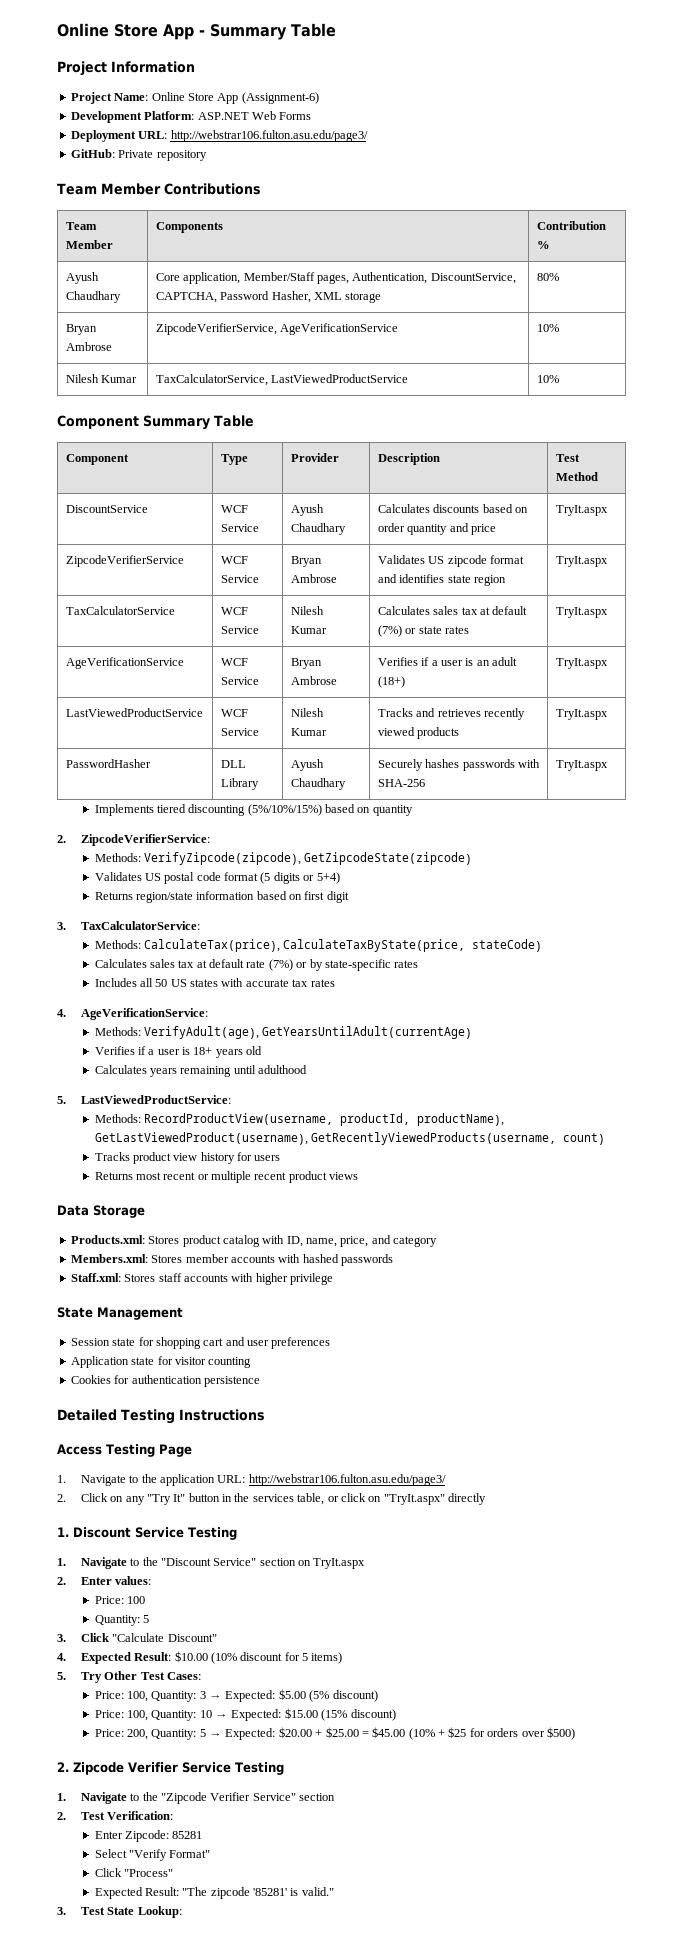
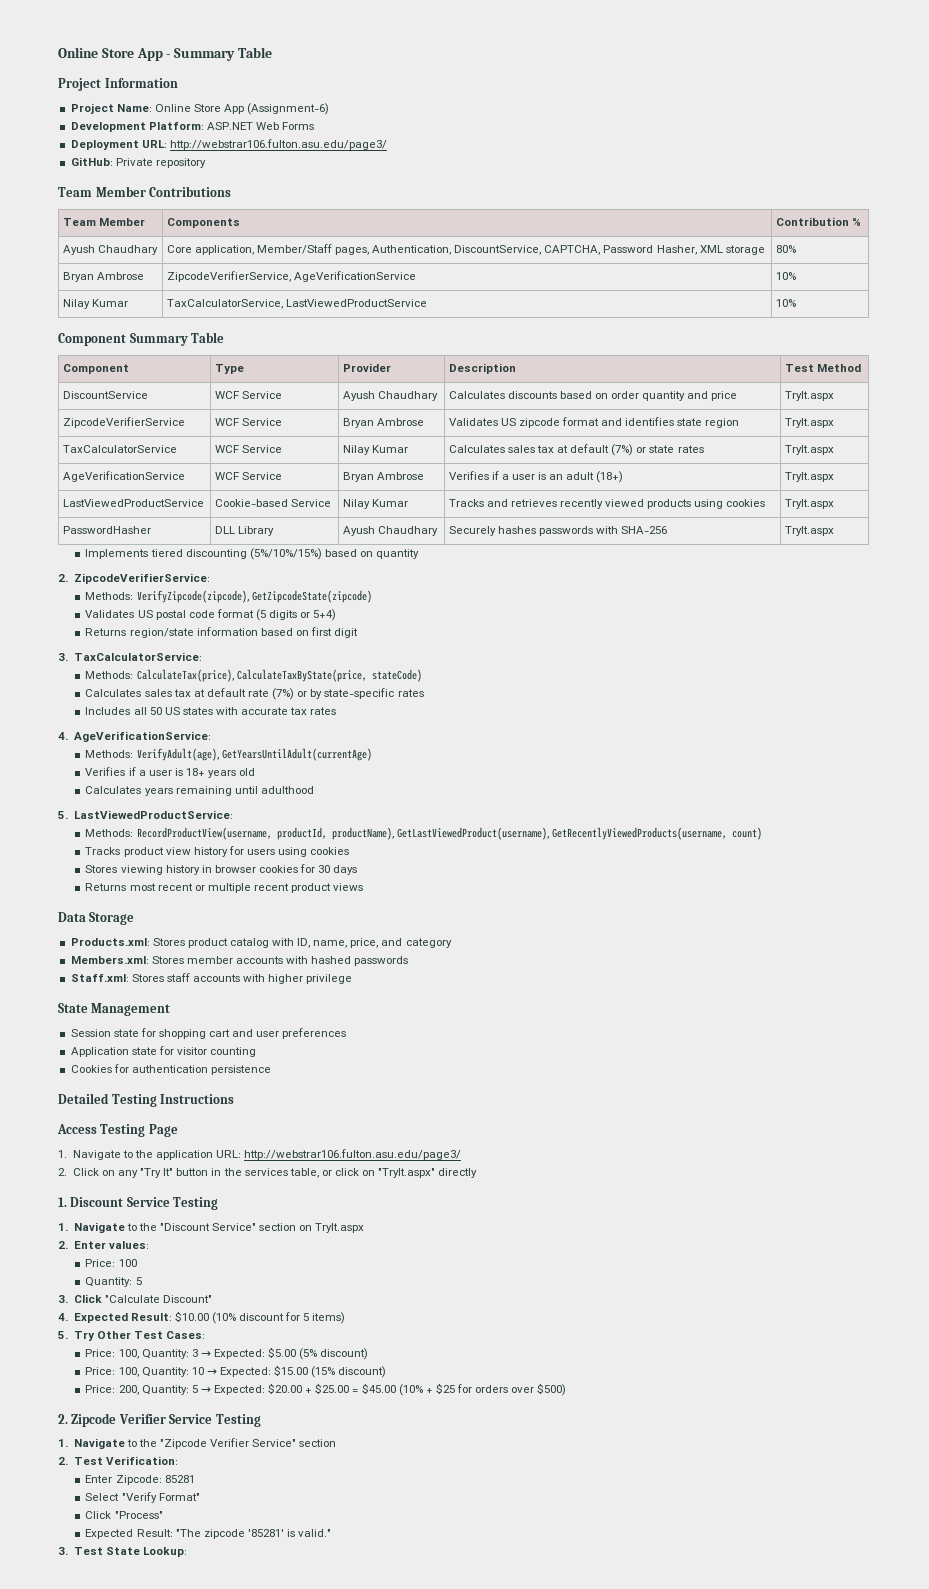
[65,374,99,383] Nilesh -> [62,299,90,309] Nilay
[290,606,324,615] Nilesh -> [342,445,370,455] Nilay
[220,709,248,717] [220,728,259,736] [290,708,324,717] WCF Service | Nilesh -> [214,499,331,507] [342,499,370,509] Cookie-based Service | Nilay
(460, 733) none -> [694,499,766,509] using cookies
(281, 1158) none -> [278,847,350,857] [85,864,358,875] using cookies // Stores viewing history in browser cookies for 30 days

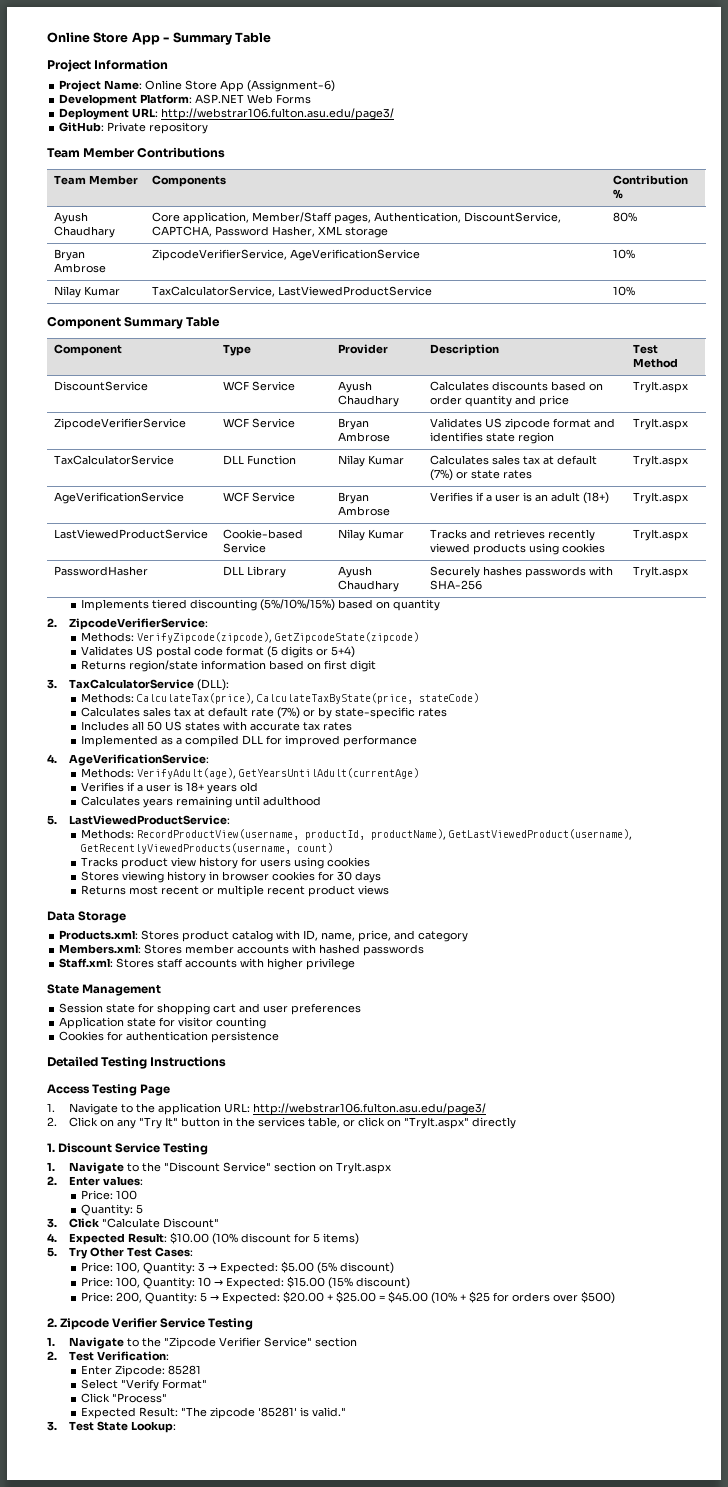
[214,445,282,453] WCF Service -> [223,455,297,465] DLL Function
[73,652,202,661] TaxCalculatorService: -> [68,679,229,691] TaxCalculatorService (DLL):
(337, 711) none -> [81,735,418,747] // Implemented as a compiled DLL for improved performance

